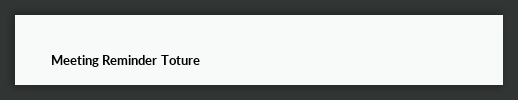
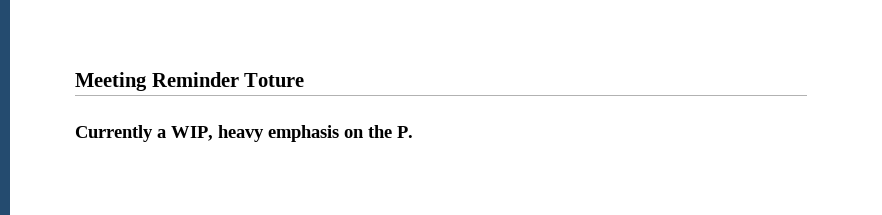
(200, 60) none -> [75,125,413,142] // Currently a WIP, heavy emphasis on the P.

